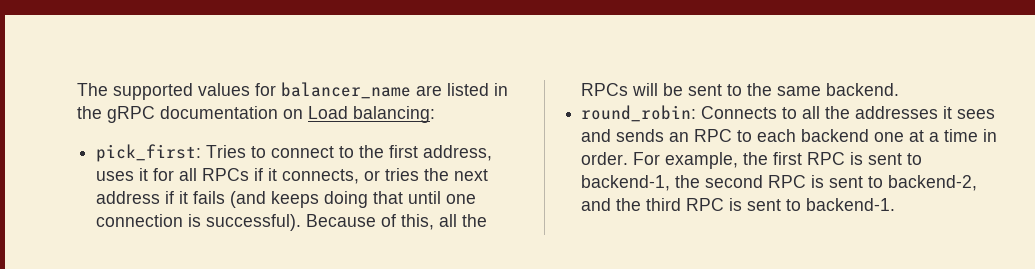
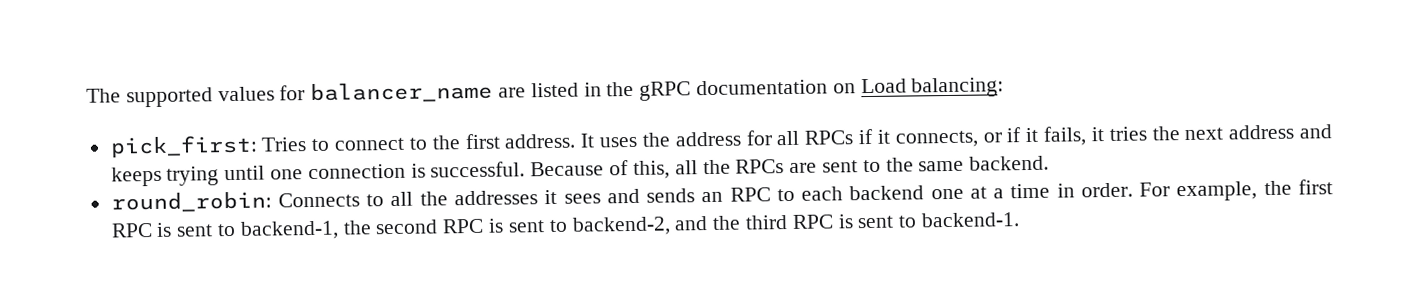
[423,145,493,161] [96,168,149,181] address, uses it -> [504,131,741,149] address. It uses the address
[385,168,489,181] [96,191,404,208] tries the next address if it fails (and keeps doing that -> [1006,124,1332,146] [110,166,220,187] if it fails, it tries the next address and keeps trying
[206,214,302,231] successful). -> [430,161,526,178] successful.
[632,83,684,96] will be -> [789,162,818,173] are

